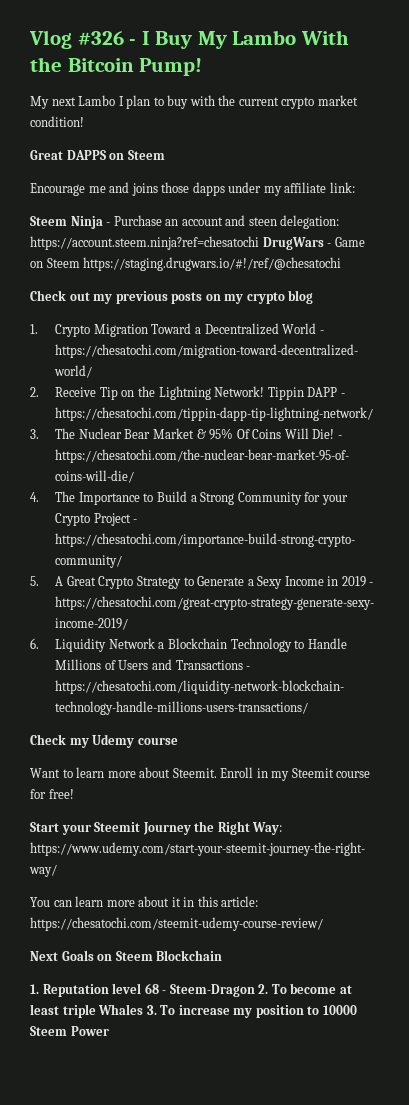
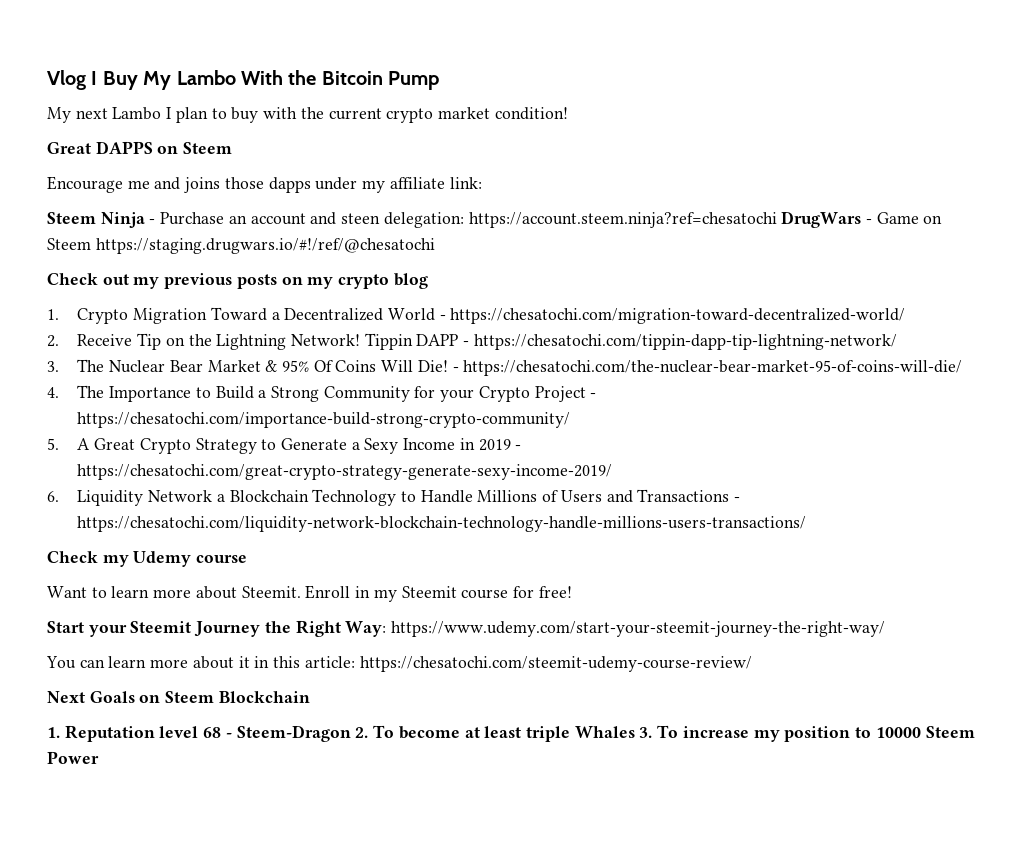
[77,31,137,45] #326 - -> (86, 80) none
[139,58,203,76] Pump! -> [388,71,440,90] Pump

